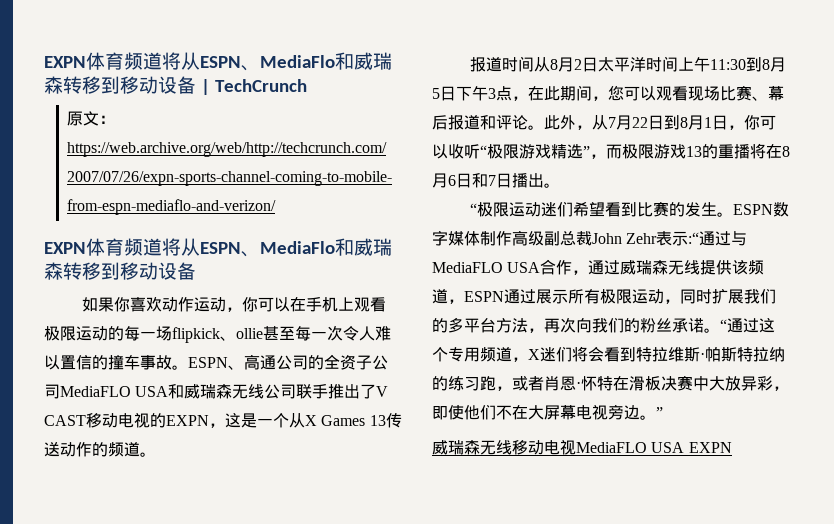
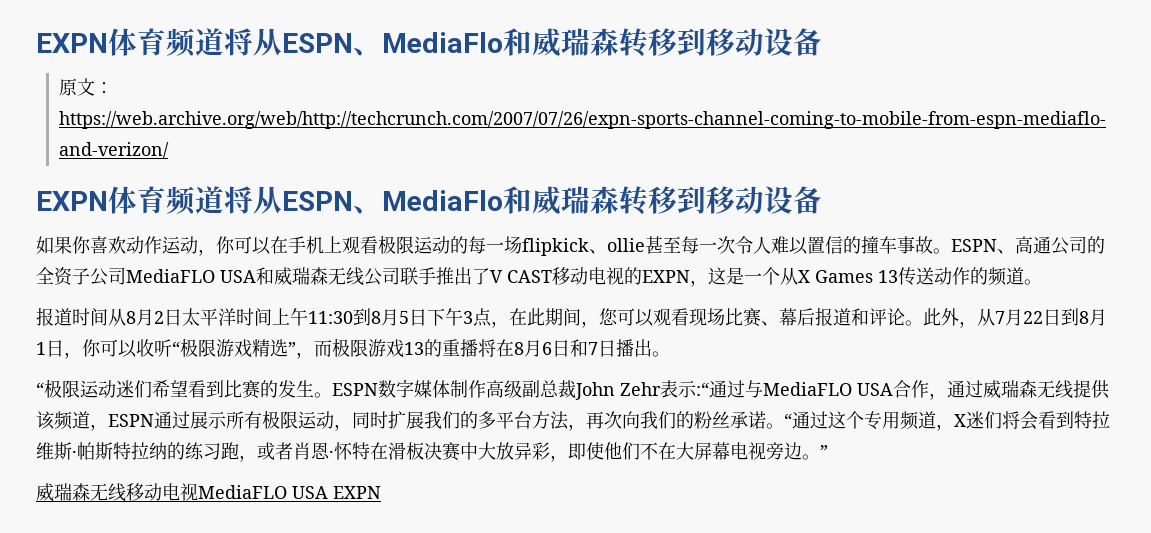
[200,79,307,95] | TechCrunch -> (822, 42) none

